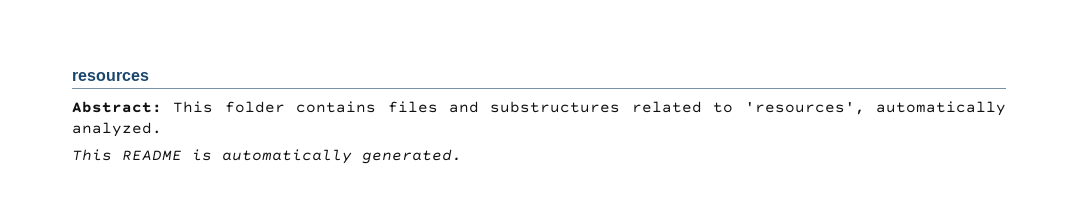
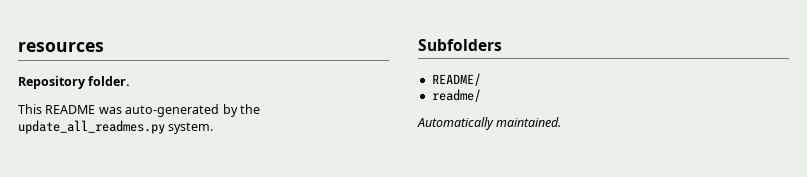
[72,101,1006,116] [72,122,162,137] [72,149,462,164] Abstract: This folder contains files and substructures related to 'resources', automatically analyzed. // This README is automatically generated. -> [18,76,131,89] [18,104,260,117] [18,120,214,134] [418,39,502,51] [431,73,481,86] [431,89,481,102] [417,117,562,130] Repository folder. // This README was auto-generated by the update_all_readmes.py system. // Subfolders // README/ // readme/ // Automatically maintained.

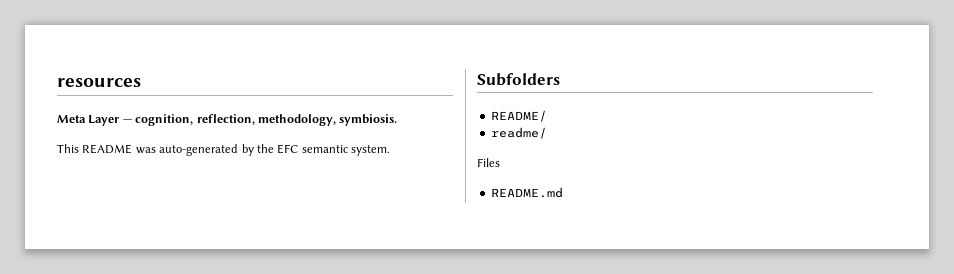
[18,76,131,89] Repository folder. -> [57,114,398,126] Meta Layer — cognition, reflection, methodology, symbiosis.
[18,120,165,134] update_all_readmes.py -> [277,144,348,154] EFC semantic
[417,117,562,130] Automatically maintained. -> [477,158,500,167] [490,187,563,198] Files // README.md

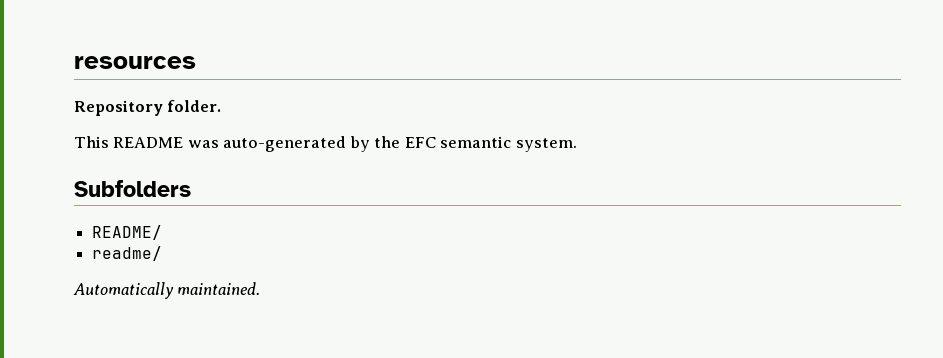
[57,114,398,126] Meta Layer — cognition, reflection, methodology, symbiosis. -> [74,100,222,116] Repository folder.
[477,158,500,167] [490,187,563,198] Files // README.md -> [73,282,261,299] Automatically maintained.

